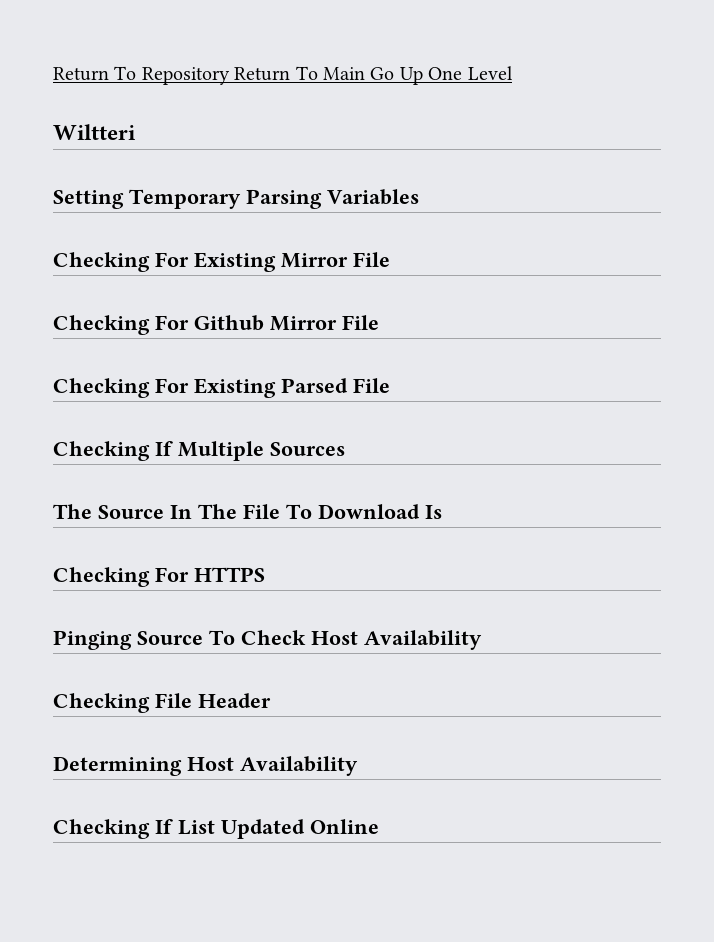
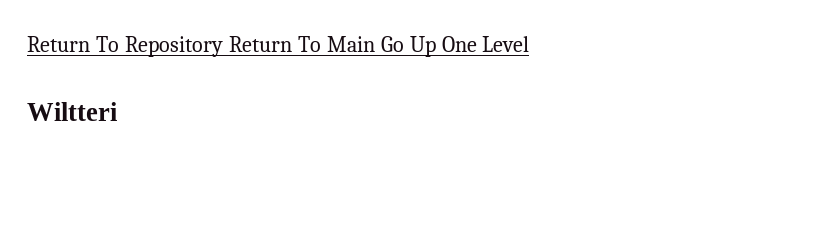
[53,189,419,209] [53,252,390,272] [53,315,379,335] [53,378,390,398] [53,441,345,461] [53,504,442,519] [53,567,265,587] [53,630,482,650] [53,693,271,713] [53,756,358,776] [53,819,379,839] // Setting Temporary Parsing Variables // Checking For Existing Mirror File // Checking For Github Mirror File // Checking For Existing Parsed File // Checking If Multiple Sources // The Source In The File To Download Is // Checking For HTTPS // Pinging Source To Check Host Availability // Checking File Header // Determining Host Availability // Checking If List Updated Online -> (117, 111) none

